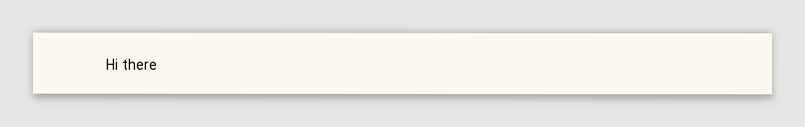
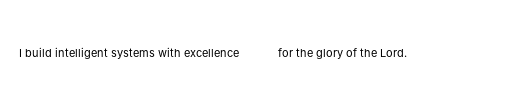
[105,58,158,70] Hi there -> [19,47,407,59] I build intelligent systems with excellence for the glory of the Lord.

